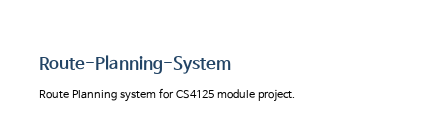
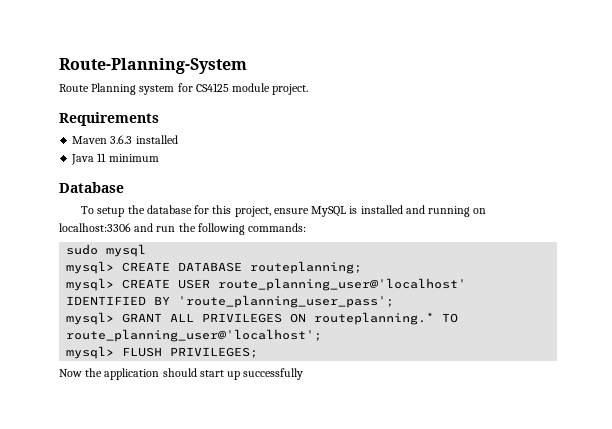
(295, 95) none -> [59,112,159,126] [72,135,178,144] [71,153,159,165] [59,182,124,193] [81,205,487,217] [59,223,307,235] [66,244,147,257] [66,261,363,274] [66,278,467,291] [66,295,395,308] [66,312,459,325] [66,329,323,342] [66,346,259,359] [59,368,304,380] // Requirements // Maven 3.6.3 installed // Java 11 minimum // Database // To setup the database for this project, ensure MySQL is installed and running on localhost:3306 and run the following commands: // sudo mysql // mysql> CREATE DATABASE routeplanning; // mysql> CREATE USER route_planning_user@'localhost' IDENTIFIED BY 'route_planning_user_pass'; // mysql> GRANT ALL PRIVILEGES ON routeplanning.* TO route_planning_user@'localhost'; // mysql> FLUSH PRIVILEGES; // Now the application should start up successfully

